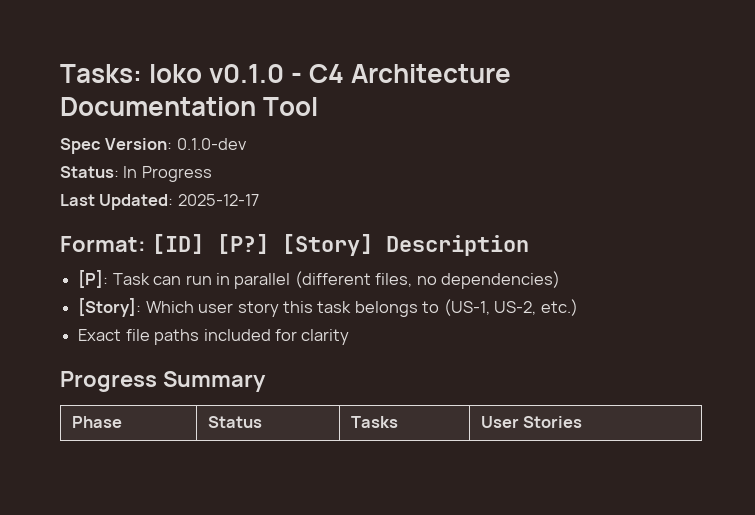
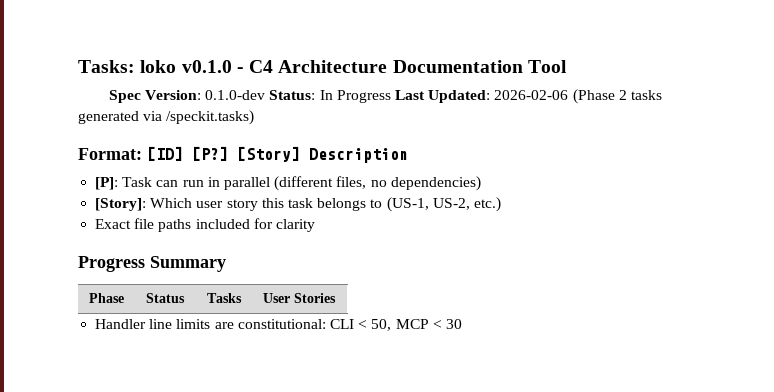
(247, 144) // -> (266, 95) none
(212, 174) // -> (391, 96) none
[177,194,259,206] 2025-12-17 -> [494,89,662,104] [78,110,255,125] 2026-02-06 (Phase 2 tasks generated via /speckit.tasks)
(583, 422) none -> [95,319,462,331] // Handler line limits are constitutional: CLI < 50, MCP < 30

